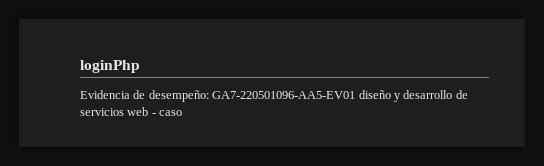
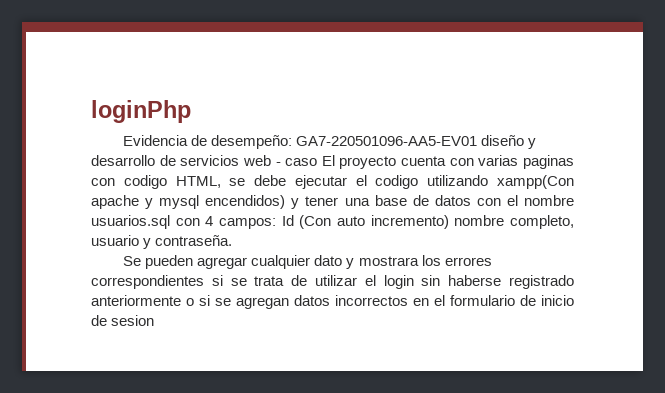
(183, 113) none -> [321,155,574,169] [91,175,574,189] [91,195,574,209] [91,215,574,229] [91,235,233,249] [123,255,492,269] [91,275,575,289] [91,295,574,309] [91,315,155,326] El proyecto cuenta con varias paginas con codigo HTML, se debe ejecutar el codigo utilizando xampp(Con apache y mysql encendidos) y tener una base de datos con el nombre usuarios.sql con 4 campos: Id (Con auto incremento) nombre completo, usuario y contraseña. // Se pueden agregar cualquier dato y mostrara los errores correspondientes si se trata de utilizar el login sin haberse registrado anteriormente o si se agregan datos incorrectos en el formulario de inicio de sesion

